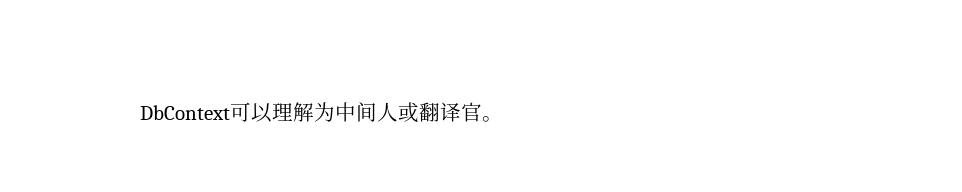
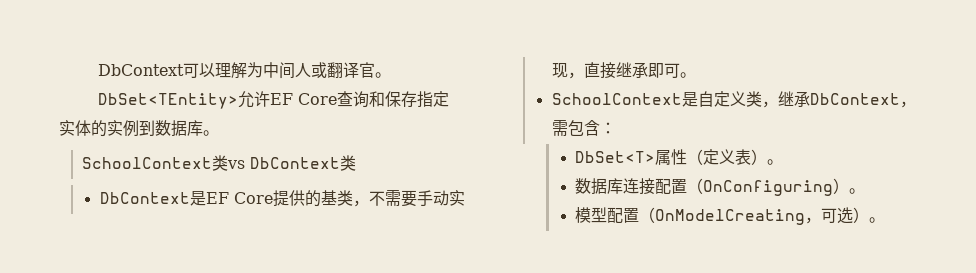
(503, 119) none -> [98,91,450,109] [59,120,219,137] [82,155,357,171] [99,190,465,207] [551,62,696,79] [551,91,916,108] [551,120,616,136] [575,149,784,165] [575,178,866,196] [575,207,886,225] // DbSet<TEntity>允许EF Core查询和保存指定实体的实例到数据库。 // SchoolContext类vs DbContext类 // DbContext是EF Core提供的基类，不需要手动实现，直接继承即可。 // SchoolContext是自定义类，继承DbContext，需包含： // DbSet<T>属性（定义表）。 // 数据库连接配置（OnConfiguring）。 // 模型配置（OnModelCreating，可选）。

